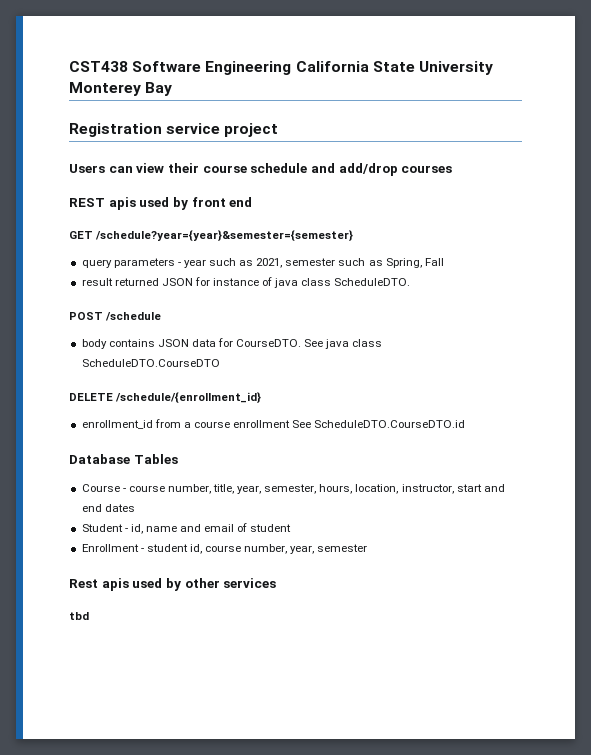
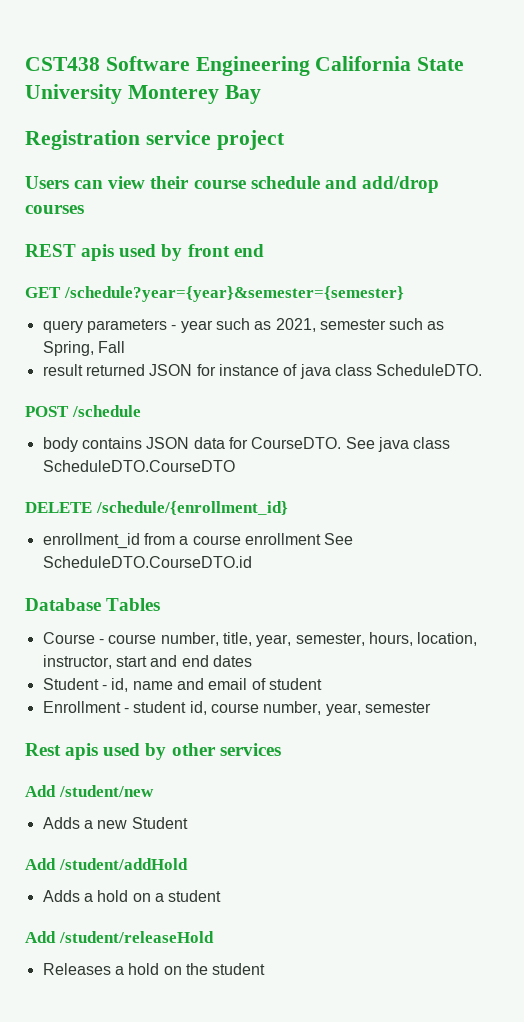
[69,612,89,620] tbd -> [25,785,154,797] [42,817,188,829] [25,858,188,870] [42,890,222,902] [25,931,214,943] [42,963,266,975] Add /student/new // Adds a new Student // Add /student/addHold // Adds a hold on a student // Add /student/releaseHold // Releases a hold on the student

